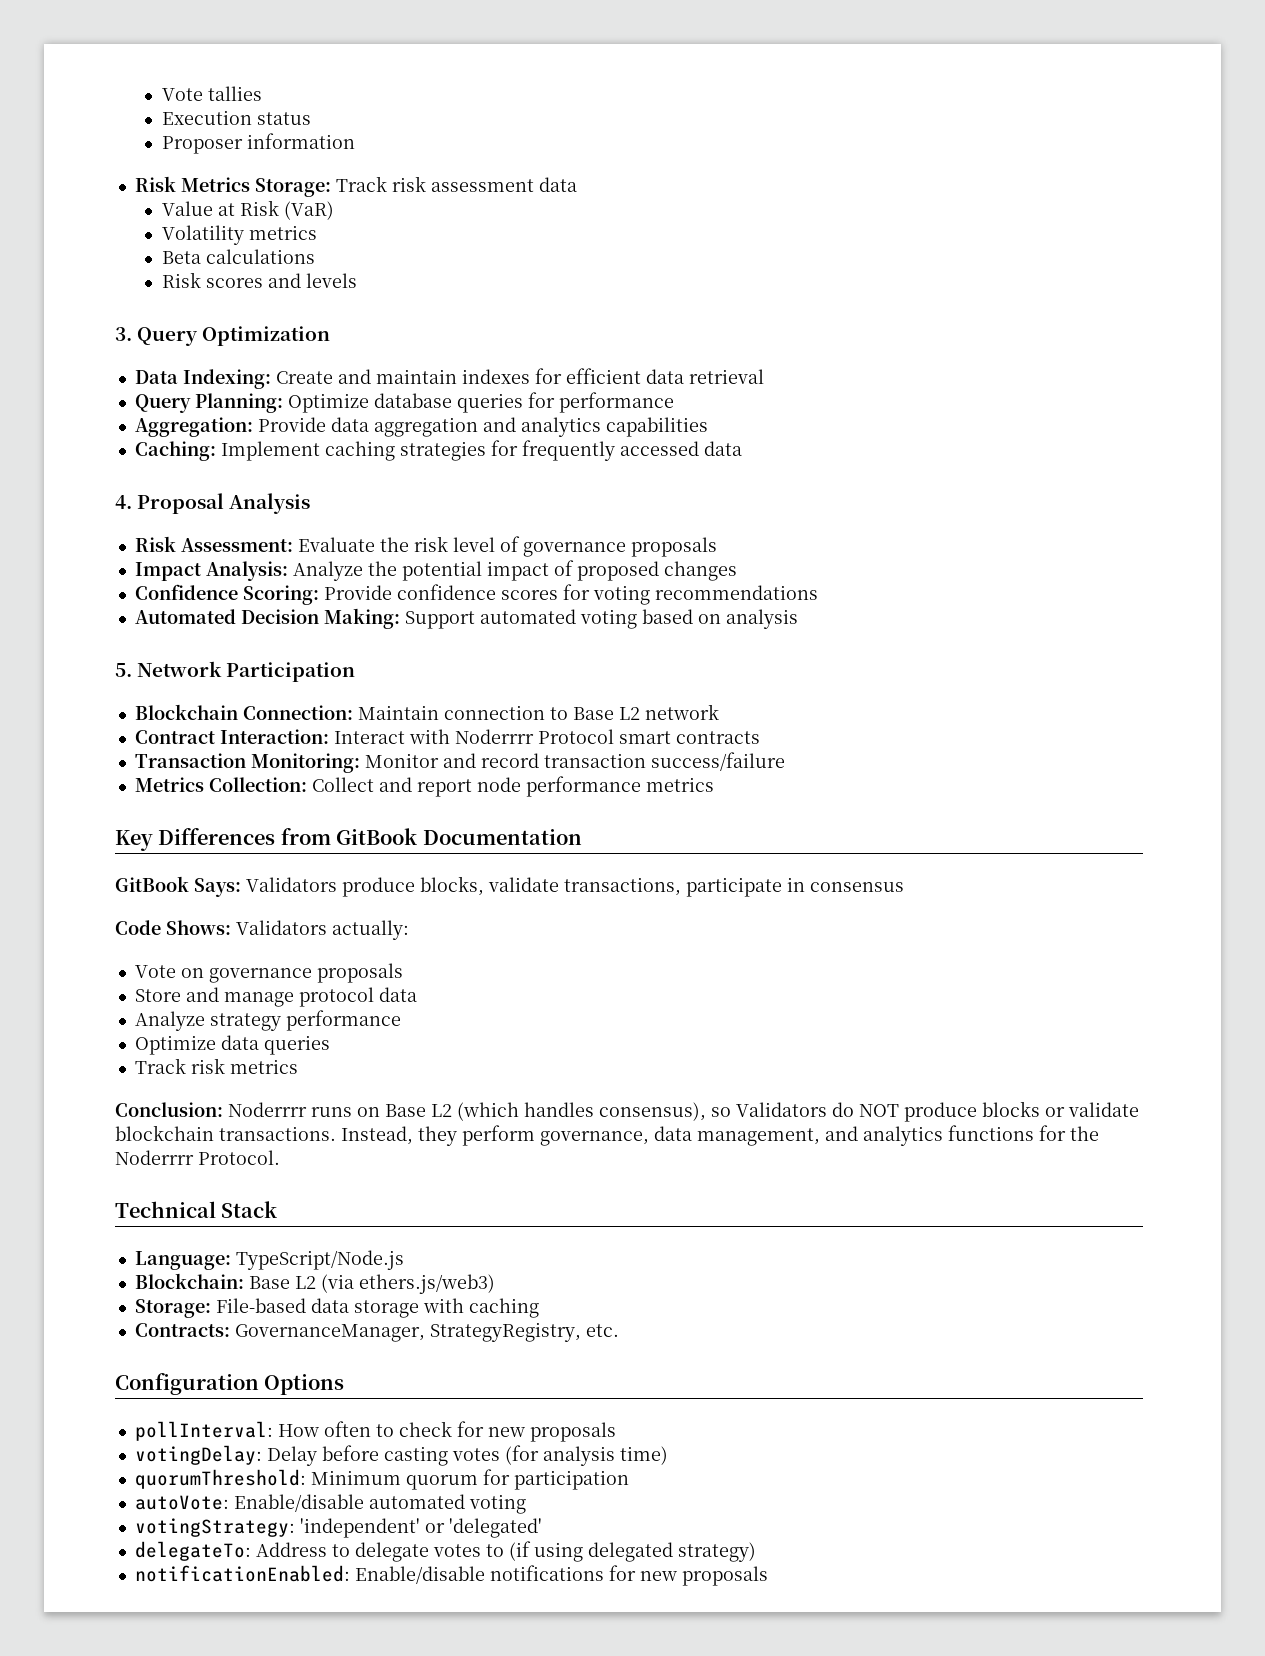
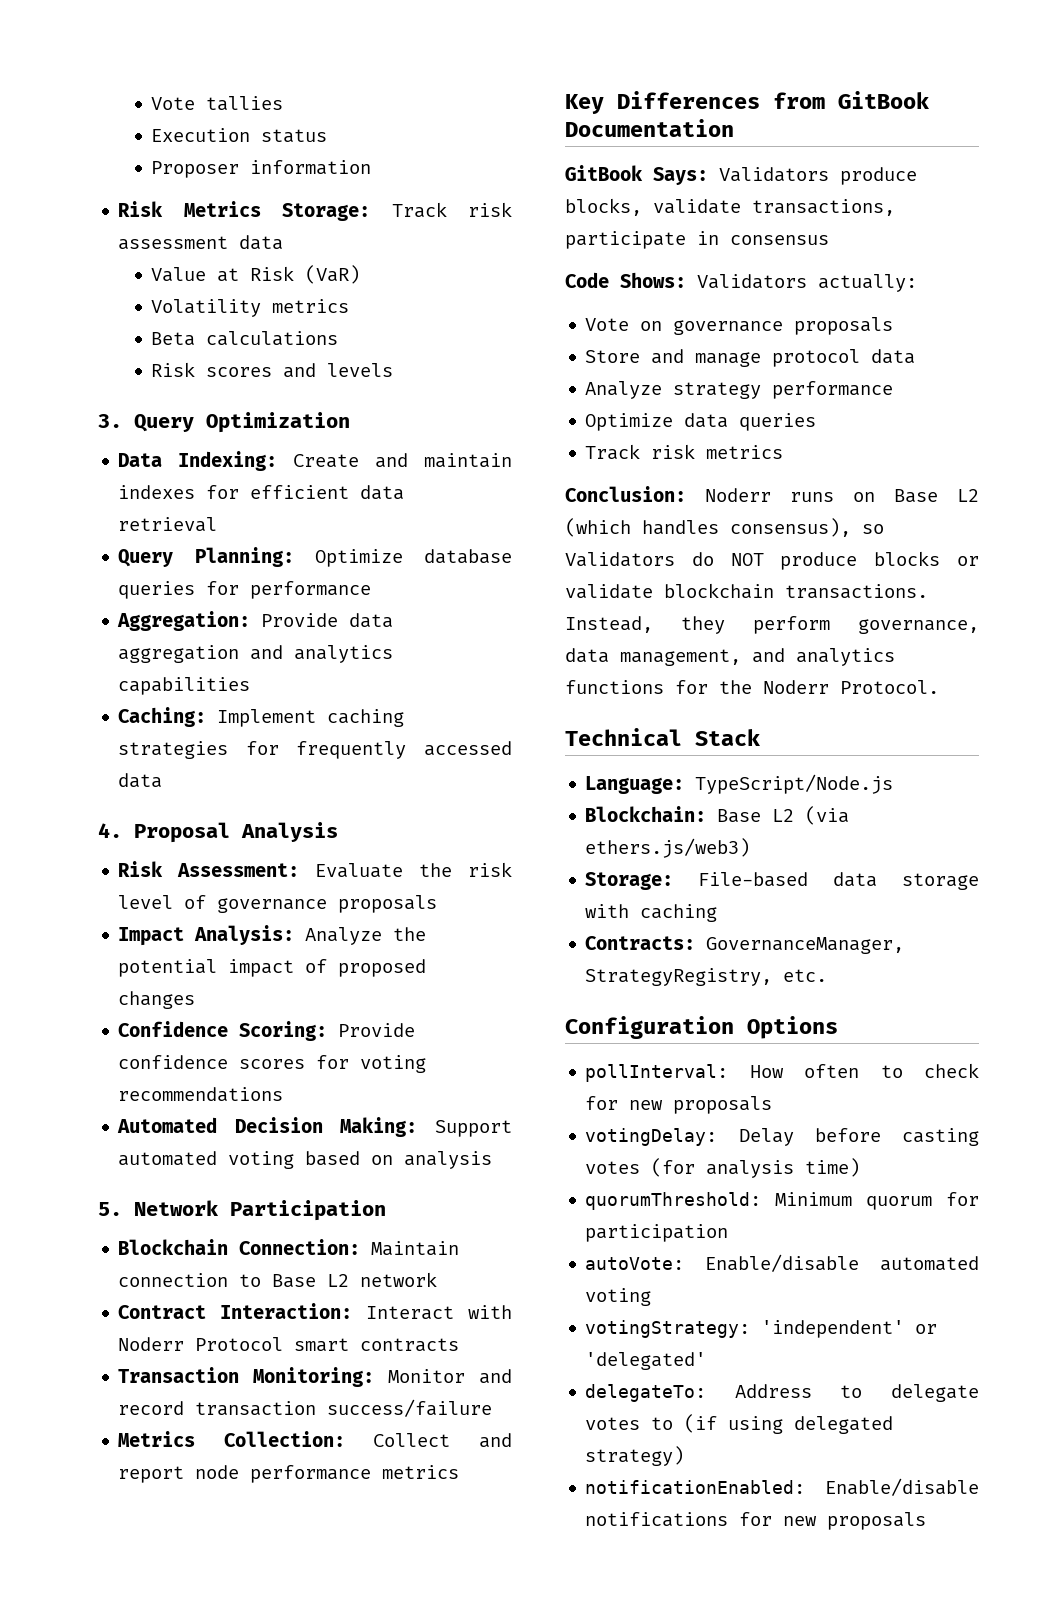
[454,729,534,744] Noderrrr -> [118,1337,185,1351] Noderr
[228,1102,307,1117] Noderrrr -> [705,488,771,502] Noderr
[115,1150,194,1165] Noderrrr -> [763,680,829,694] Noderr

